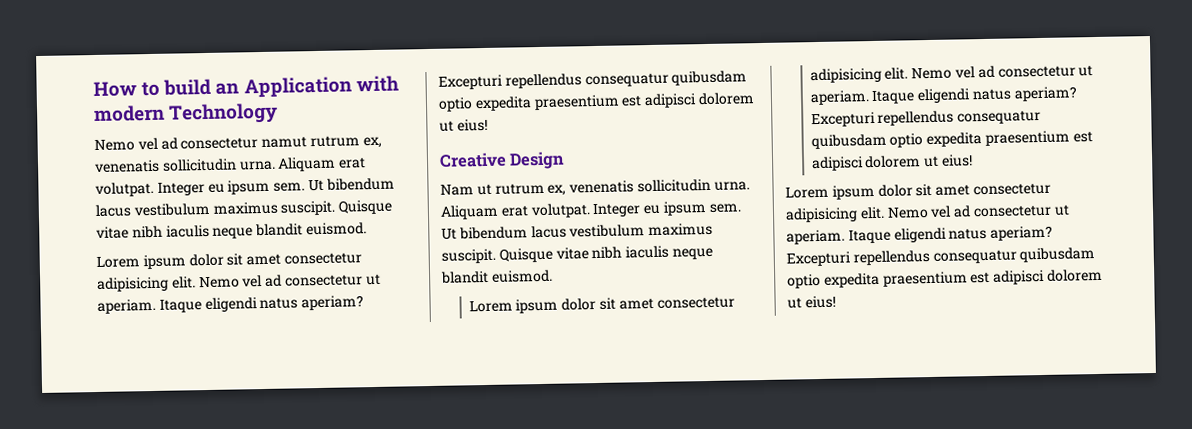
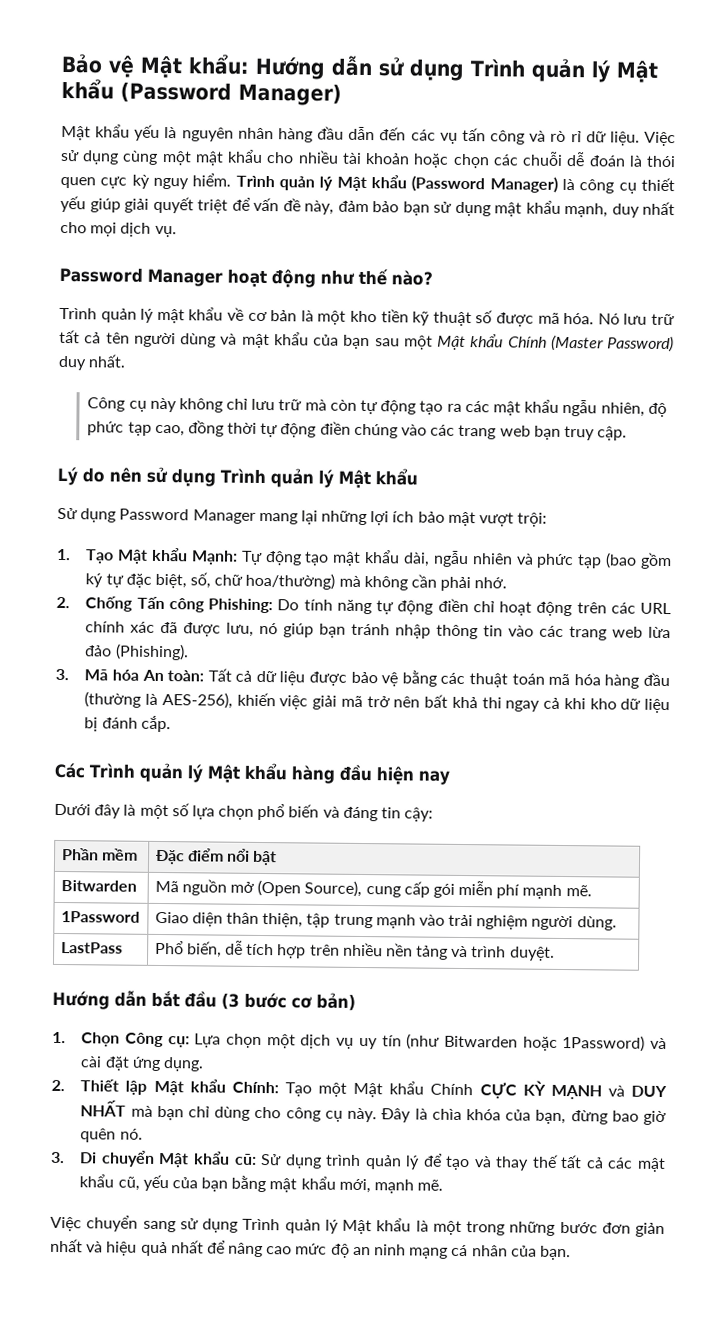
[93,75,399,98] [93,102,279,125] [94,135,382,151] [94,156,367,173] [95,177,395,197] [95,199,393,217] [96,222,367,239] [96,252,362,270] [97,273,381,292] [97,295,365,314] [438,70,748,90] [438,92,755,112] [439,118,488,132] [439,151,566,170] [440,178,750,196] [440,201,741,220] [441,222,714,240] [441,245,713,264] [441,269,553,284] [468,296,735,314] [809,65,1094,84] [809,86,1078,106] [810,109,1042,128] [810,130,1093,150] [811,154,973,172] [785,182,1051,200] [785,204,1070,223] [786,225,1054,245] [786,247,1096,267] [787,268,1103,289] [787,295,836,309] How to build an Application with modern Technology // Nemo vel ad consectetur namut rutrum ex, venenatis sollicitudin urna. Aliquam erat volutpat. Integer eu ipsum sem. Ut bibendum lacus vestibulum maximus suscipit. Quisque vitae nibh iaculis neque blandit euismod. // Lorem ipsum dolor sit amet consectetur adipisicing elit. Nemo vel ad consectetur ut aperiam. Itaque eligendi natus aperiam? Excepturi repellendus consequatur quibusdam optio expedita praesentium est adipisci dolorem ut eius! // Creative Design // Nam ut rutrum ex, venenatis sollicitudin urna. Aliquam erat volutpat. Integer eu ipsum sem. Ut bibendum lacus vestibulum maximus suscipit. Quisque vitae nibh iaculis neque blandit euismod. // Lorem ipsum dolor sit amet consectetur adipisicing elit. Nemo vel ad consectetur ut aperiam. Itaque eligendi natus aperiam? Excepturi repellendus consequatur quibusdam optio expedita praesentium est adipisci dolorem ut eius! // Lorem ipsum dolor sit amet consectetur adipisicing elit. Nemo vel ad consectetur ut aperiam. Itaque eligendi natus aperiam? Excepturi repellendus consequatur quibusdam optio expedita praesentium est adipisci dolorem ut eius! -> [61,53,658,83] [61,78,342,106] [61,124,676,147] [60,149,677,169] [60,173,675,194] [60,195,675,218] [60,221,177,238] [59,267,433,288] [59,307,676,327] [59,329,674,353] [58,354,127,371] [87,397,667,418] [87,420,628,441] [57,466,418,489] [57,507,548,527] [56,547,672,570] [85,572,508,592] [56,596,671,617] [85,621,671,641] [85,643,189,661] [55,668,670,689] [84,691,671,714] [84,715,171,733] [54,762,450,785] [54,803,434,822] [61,848,138,861] [153,848,278,866] [60,880,137,892] [154,879,592,899] [60,911,140,923] [154,911,617,931] [60,942,123,954] [154,940,555,961] [52,990,356,1011] [52,1031,668,1052] [80,1056,204,1072] [51,1079,667,1100] [80,1100,666,1126] [80,1128,143,1143] [50,1150,666,1173] [79,1174,444,1194] [50,1215,665,1238] [50,1238,571,1261] Bảo vệ Mật khẩu: Hướng dẫn sử dụng Trình quản lý Mật khẩu (Password Manager) // Mật khẩu yếu là nguyên nhân hàng đầu dẫn đến các vụ tấn công và rò rỉ dữ liệu. Việc sử dụng cùng một mật khẩu cho nhiều tài khoản hoặc chọn các chuỗi dễ đoán là thói quen cực kỳ nguy hiểm. Trình quản lý Mật khẩu (Password Manager) là công cụ thiết yếu giúp giải quyết triệt để vấn đề này, đảm bảo bạn sử dụng mật khẩu mạnh, duy nhất cho mọi dịch vụ. // Password Manager hoạt động như thế nào? // Trình quản lý mật khẩu về cơ bản là một kho tiền kỹ thuật số được mã hóa. Nó lưu trữ tất cả tên người dùng và mật khẩu của bạn sau một Mật khẩu Chính (Master Password) duy nhất. // Công cụ này không chỉ lưu trữ mà còn tự động tạo ra các mật khẩu ngẫu nhiên, độ phức tạp cao, đồng thời tự động điền chúng vào các trang web bạn truy cập. // Lý do nên sử dụng Trình quản lý Mật khẩu // Sử dụng Password Manager mang lại những lợi ích bảo mật vượt trội: // 1. Tạo Mật khẩu Mạnh: Tự động tạo mật khẩu dài, ngẫu nhiên và phức tạp (bao gồm ký tự đặc biệt, số, chữ hoa/thường) mà không cần phải nhớ. // 2. Chống Tấn công Phishing: Do tính năng tự động điền chỉ hoạt động trên các URL chính xác đã được lưu, nó giúp bạn tránh nhập thông tin vào các trang web lừa đảo (Phishing). // 3. Mã hóa An toàn: Tất cả dữ liệu được bảo vệ bằng các thuật toán mã hóa hàng đầu (thường là AES-256), khiến việc giải mã trở nên bất khả thi ngay cả khi kho dữ liệu bị đánh cắp. // Các Trình quản lý Mật khẩu hàng đầu hiện nay // Dưới đây là một số lựa chọn phổ biến và đáng tin cậy: // Phần mềm | Đặc điểm nổi bật // Bitwarden | Mã nguồn mở (Open Source), cung cấp gói miễn phí mạnh mẽ. // 1Password | Giao diện thân thiện, tập trung mạnh vào trải nghiệm người dùng. // LastPass | Phổ biến, dễ tích hợp trên nhiều nền tảng và trình duyệt. // Hướng dẫn bắt đầu (3 bước cơ bản) // 1. Chọn Công cụ: Lựa chọn một dịch vụ uy tín (như Bitwarden hoặc 1Password) và cài đặt ứng dụng. // 2. Thiết lập Mật khẩu Chính: Tạo một Mật khẩu Chính CỰC KỲ MẠNH và DUY NHẤT mà bạn chỉ dùng cho công cụ này. Đây là chìa khóa của bạn, đừng bao giờ quên nó. // 3. Di chuyển Mật khẩu cũ: Sử dụng trình quản lý để tạo và thay thế tất cả các mật khẩu cũ, yếu của bạn bằng mật khẩu mới, mạnh mẽ. // Việc chuyển sang sử dụng Trình quản lý Mật khẩu là một trong những bước đơn giản nhất và hiệu quả nhất để nâng cao mức độ an ninh mạng cá nhân của bạn.

